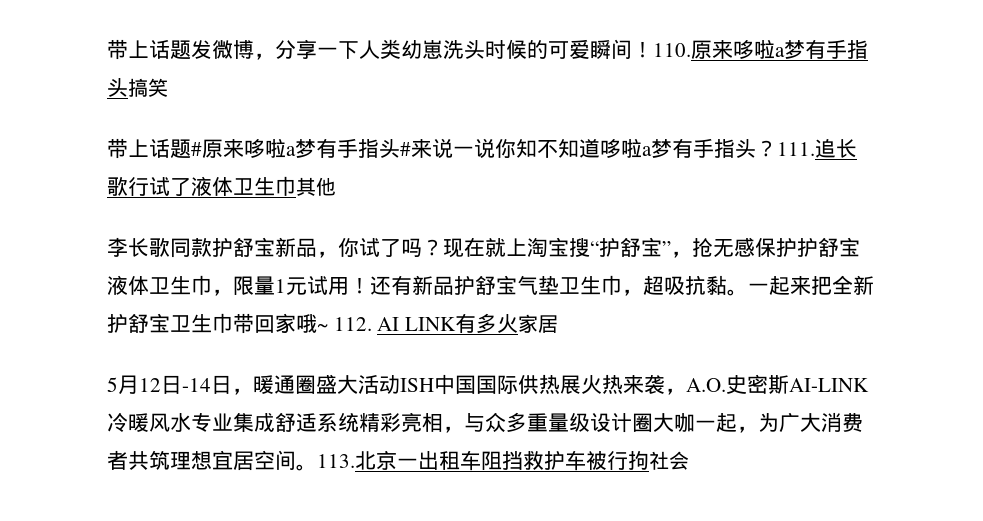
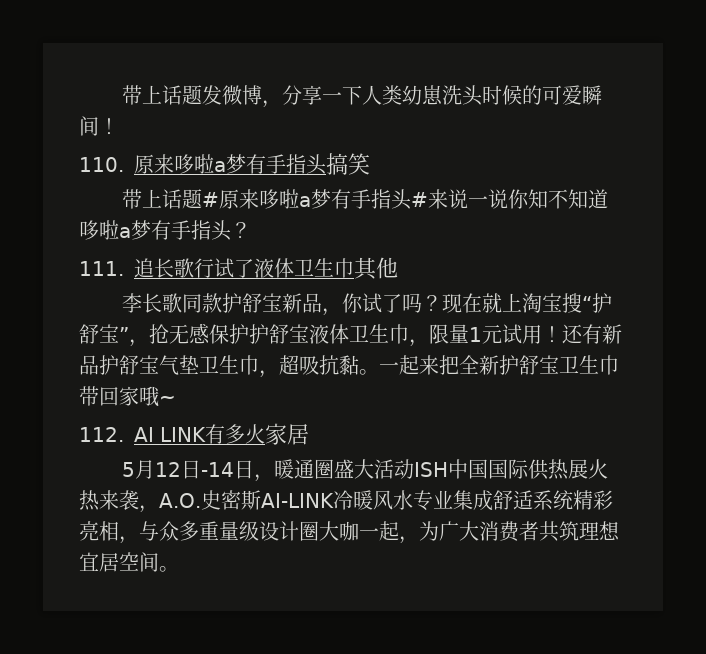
(653, 49) none -> (119, 126) //
(777, 148) none -> (251, 230) //
(328, 327) none -> (176, 399) //
[317,450,689,471] 113.北京一出租车阻挡救护车被行拘社会 -> (179, 569) none

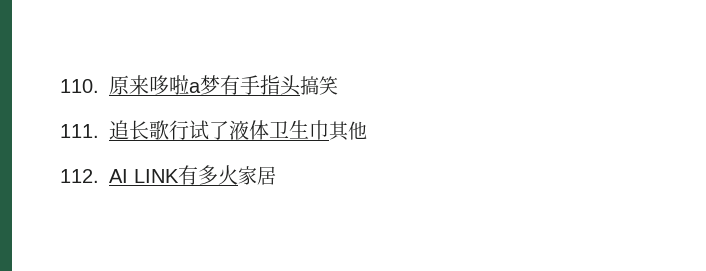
[122,85,603,108] [79,116,119,136] 带上话题发微博，分享一下人类幼崽洗头时候的可爱瞬间！ // -> (60, 86) none
[122,189,609,210] [79,220,251,241] // 带上话题#原来哆啦a梦有手指头#来说一说你知不知道哆啦a梦有手指头？ -> (338, 85) none
[122,293,613,316] [79,323,622,347] [79,355,619,378] [79,386,176,407] // 李长歌同款护舒宝新品，你试了吗？现在就上淘宝搜“护舒宝”，抢无感保护护舒宝液体卫生巾，限量1元试用！还有新品护舒宝气垫卫生巾，超吸抗黏。一起来把全新护舒宝卫生巾带回家哦~ -> (367, 130) none
[122,459,609,482] [79,490,613,513] [79,521,620,544] [79,552,179,572] // 5月12日-14日，暖通圈盛大活动ISH中国国际供热展火热来袭，A.O.史密斯AI-LINK冷暖风水专业集成舒适系统精彩亮相，与众多重量级设计圈大咖一起，为广大消费者共筑理想宜居空间。 -> (276, 175) none

